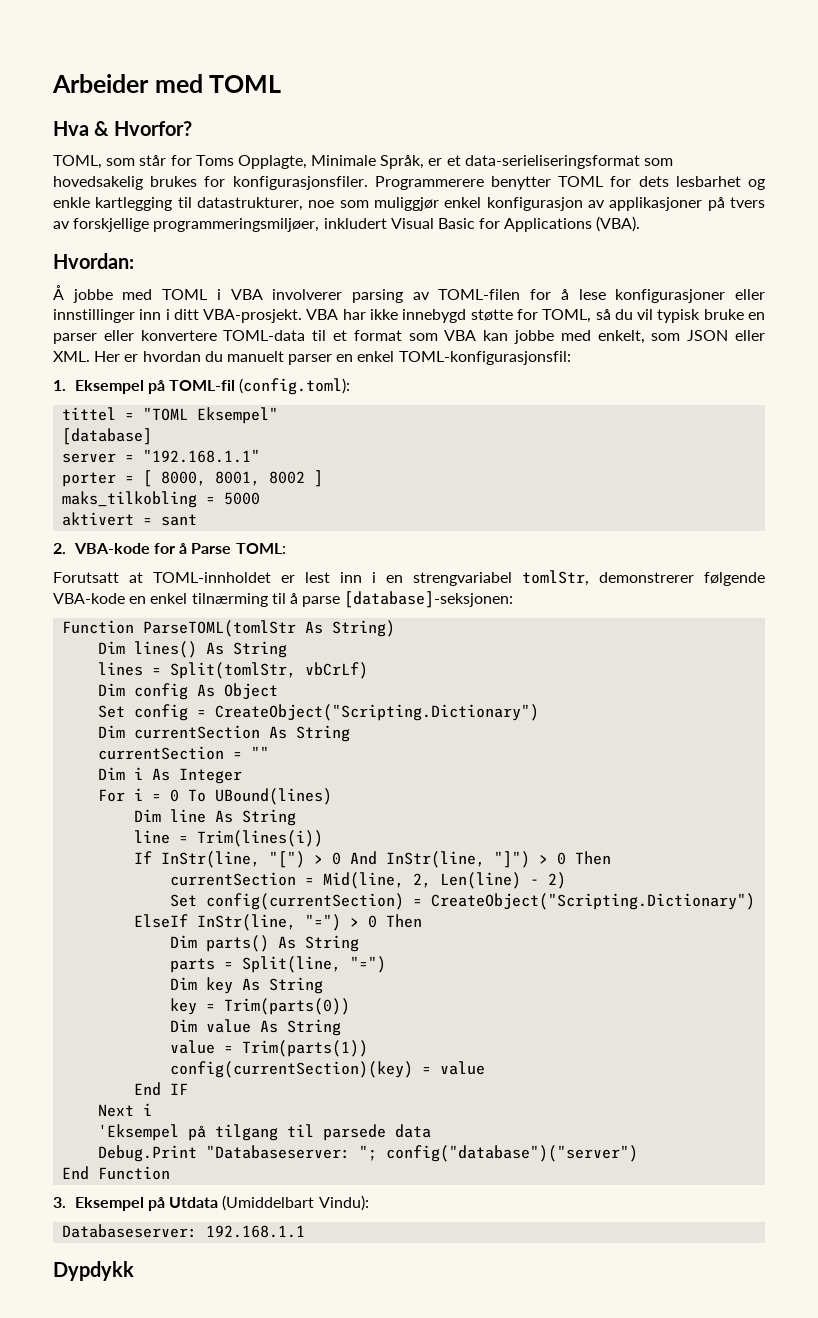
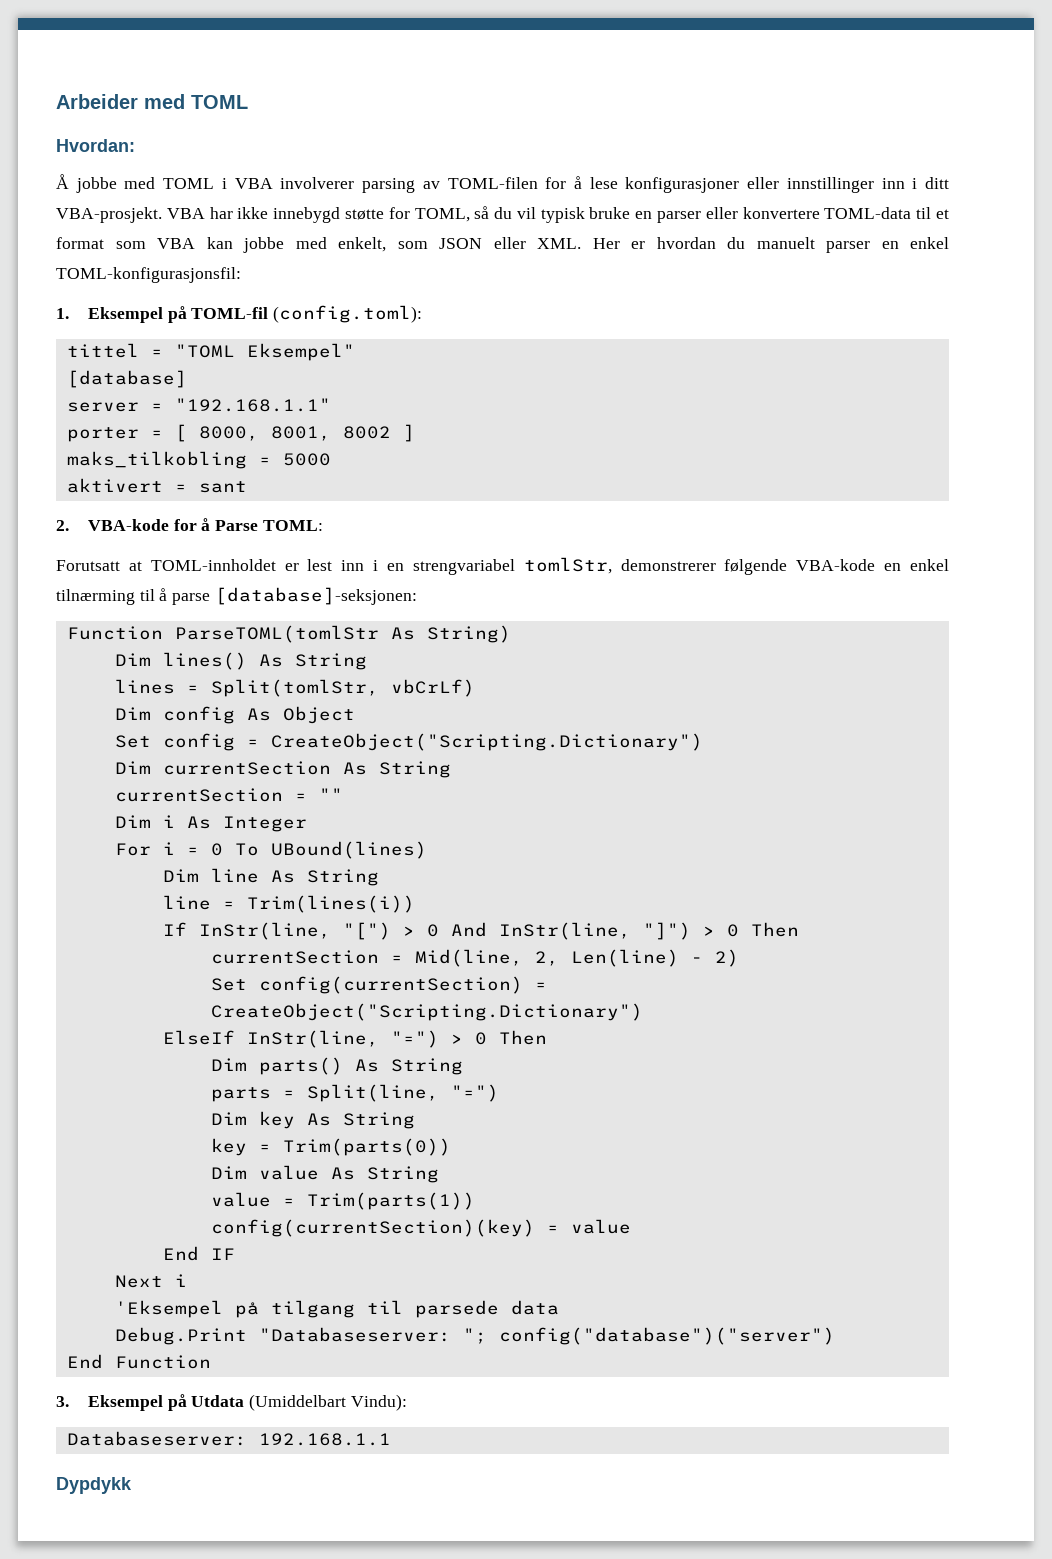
[53,121,192,136] [53,155,674,169] [53,176,766,190] [53,197,766,211] [53,216,641,232] // Hva & Hvorfor? // TOML, som står for Toms Opplagte, Minimale Språk, er et data-serieliseringsformat som hovedsakelig brukes for konfigurasjonsfiler. Programmerere benytter TOML for dets lesbarhet og enkle kartlegging til datastrukturer, noe som muliggjør enkel konfigurasjon av applikasjoner på tvers av forskjellige programmeringsmiljøer, inkludert Visual Basic for Applications (VBA). -> (248, 102) none

